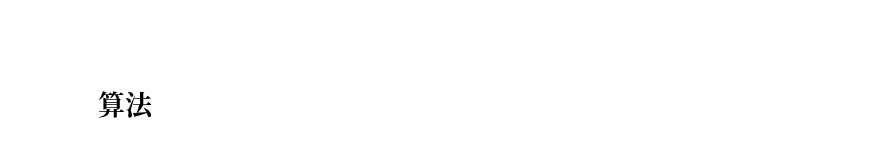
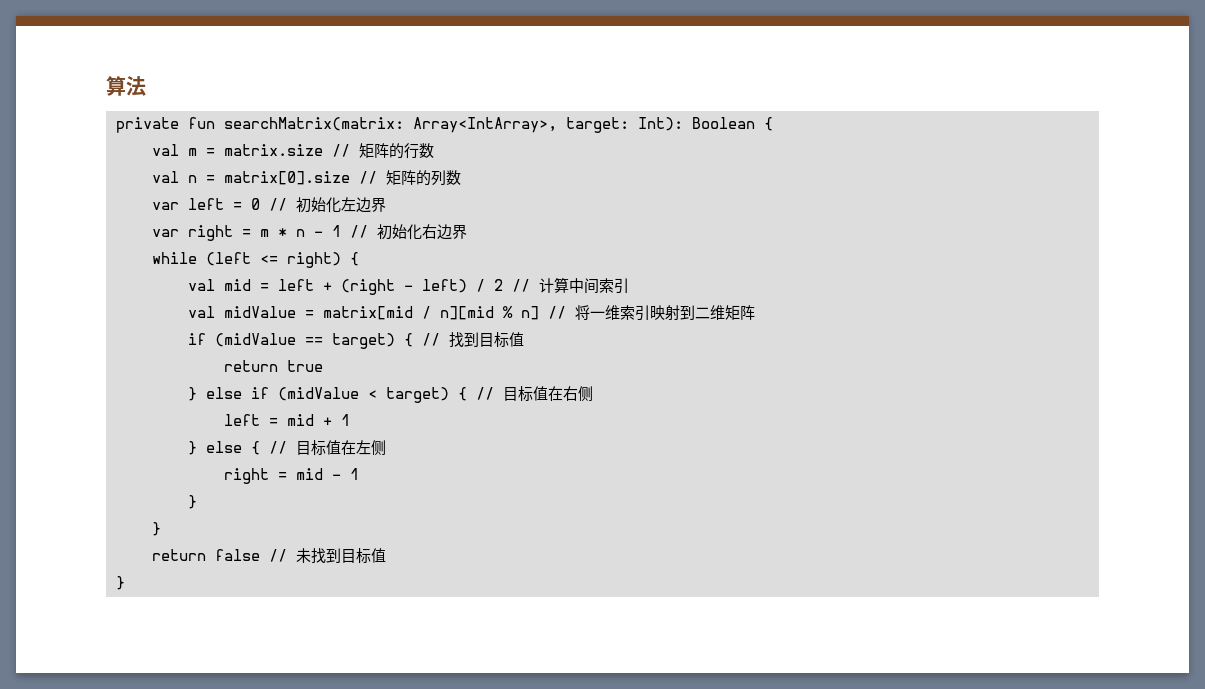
(155, 105) none -> [116,117,774,133] [152,143,435,159] [152,170,462,186] [152,197,387,213] [152,224,468,241] [152,252,360,268] [188,277,630,295] [188,305,756,321] [188,332,525,349] [224,360,324,372] [188,386,594,403] [224,414,351,426] [188,440,387,456] [224,468,360,484] [188,495,198,509] [152,522,162,536] [152,548,387,564] [116,576,126,590] // private fun searchMatrix(matrix: Array<IntArray>, target: Int): Boolean { // val m = matrix.size // 矩阵的行数 // val n = matrix[0].size // 矩阵的列数 // var left = 0 // 初始化左边界 // var right = m * n - 1 // 初始化右边界 // while (left <= right) { // val mid = left + (right - left) / 2 // 计算中间索引 // val midValue = matrix[mid / n][mid % n] // 将一维索引映射到二维矩阵 // if (midValue == target) { // 找到目标值 // return true // } else if (midValue < target) { // 目标值在右侧 // left = mid + 1 // } else { // 目标值在左侧 // right = mid - 1 // } // } // return false // 未找到目标值 // }

